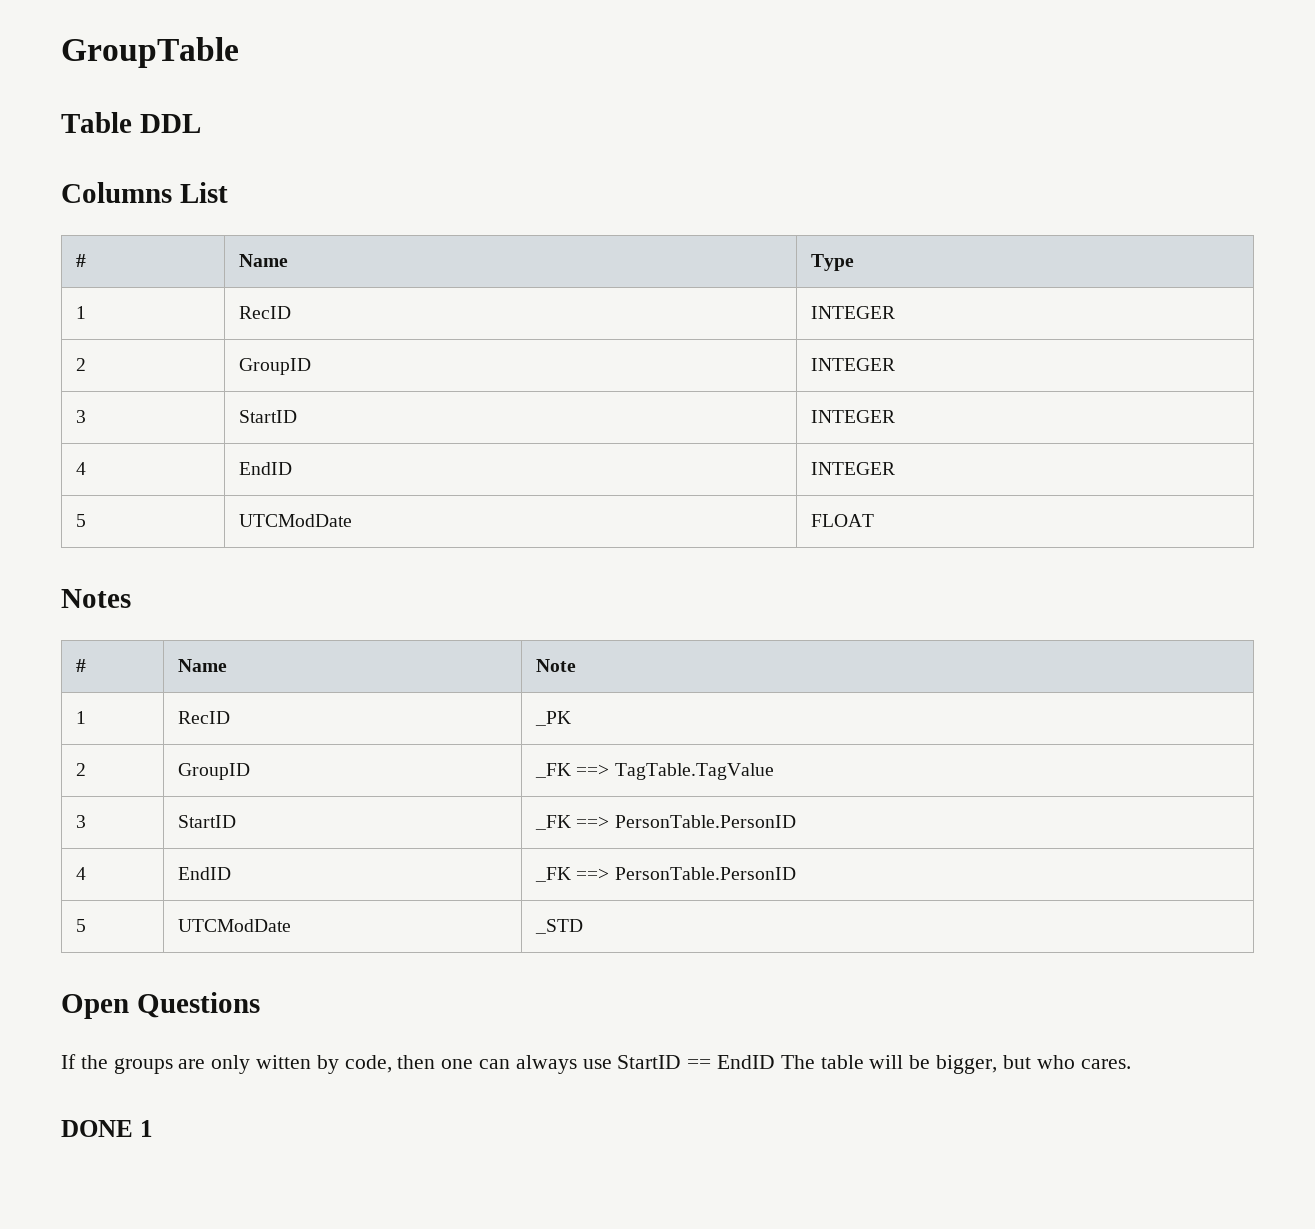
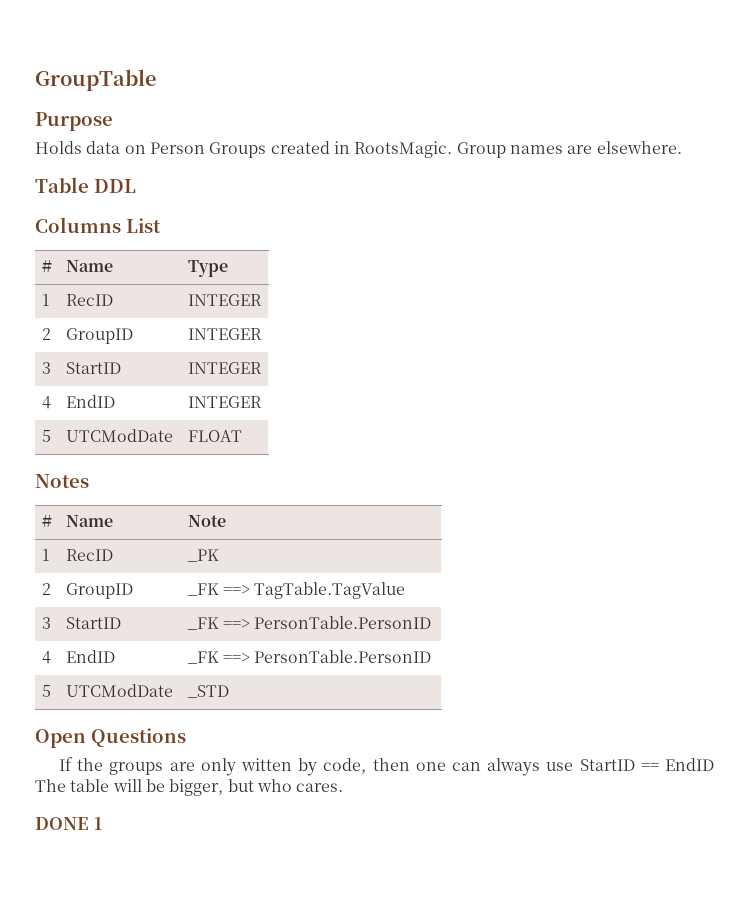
(239, 52) none -> [35,112,113,131] [35,141,682,158] // Purpose // Holds data on Person Groups created in RootsMagic. Group names are elsewhere.

